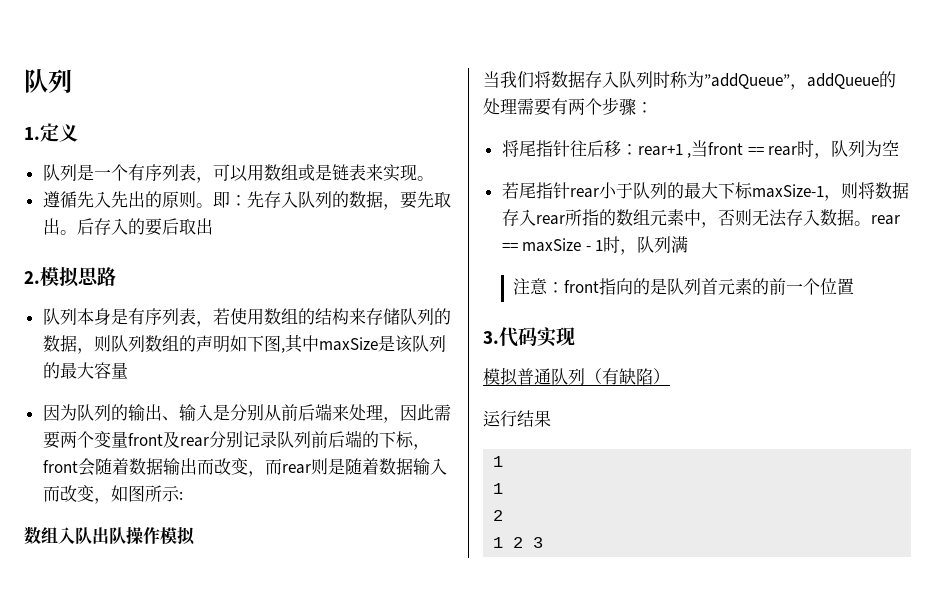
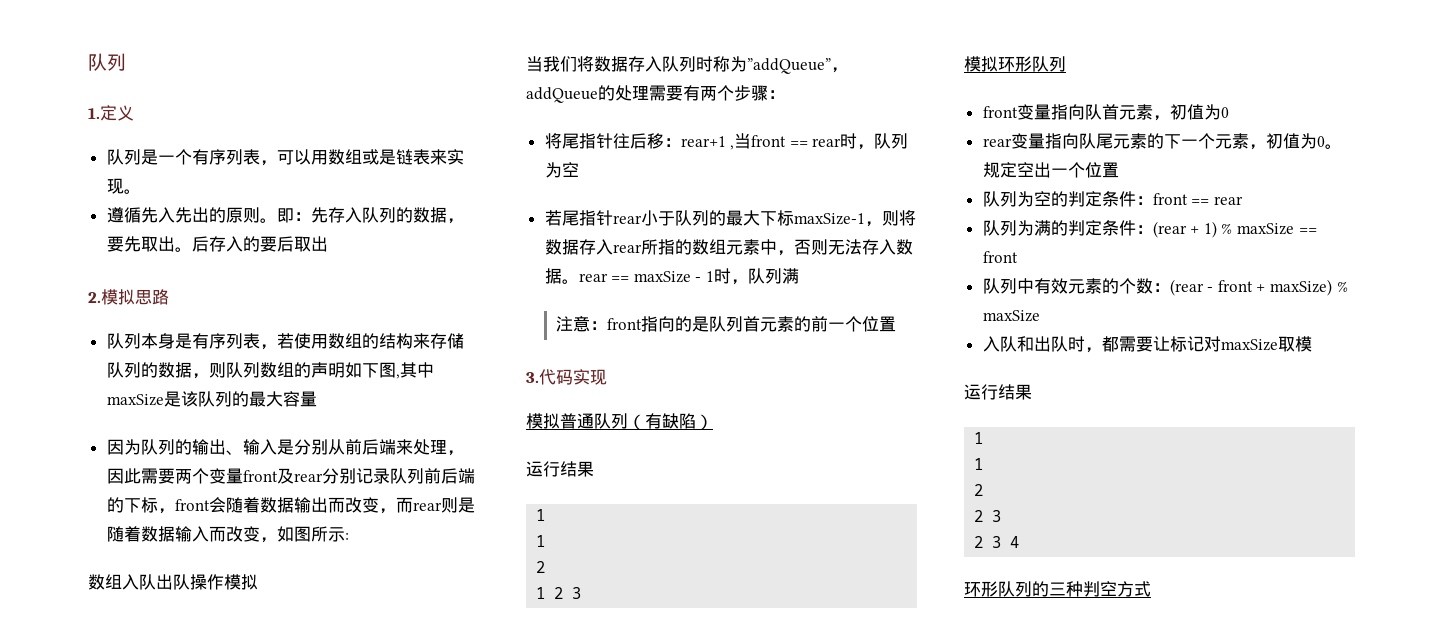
(544, 542) none -> [964,56,1066,72] [982,104,1229,121] [982,133,1342,150] [982,162,1119,178] [982,191,1243,207] [982,220,1317,238] [982,251,1018,263] [982,278,1348,296] [982,310,1040,322] [982,336,1312,353] [964,384,1032,400] [974,432,984,444] [974,458,984,470] [974,484,984,496] [974,510,1002,522] [974,536,1020,548] [964,581,1151,597] // 模拟环形队列 // front变量指向队首元素，初值为0 // rear变量指向队尾元素的下一个元素，初值为0。规定空出一个位置 // 队列为空的判定条件：front == rear // 队列为满的判定条件：(rear + 1) % maxSize == front // 队列中有效元素的个数：(rear - front + maxSize) % maxSize // 入队和出队时，都需要让标记对maxSize取模 // 运行结果 // 1 // 1 // 2 // 2 3 // 2 3 4 // 环形队列的三种判空方式

